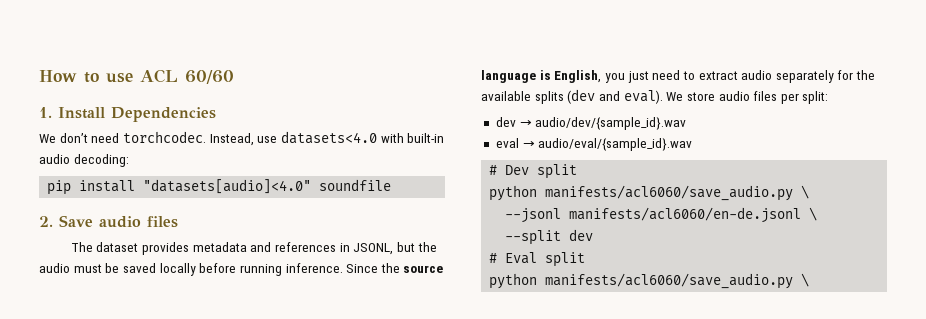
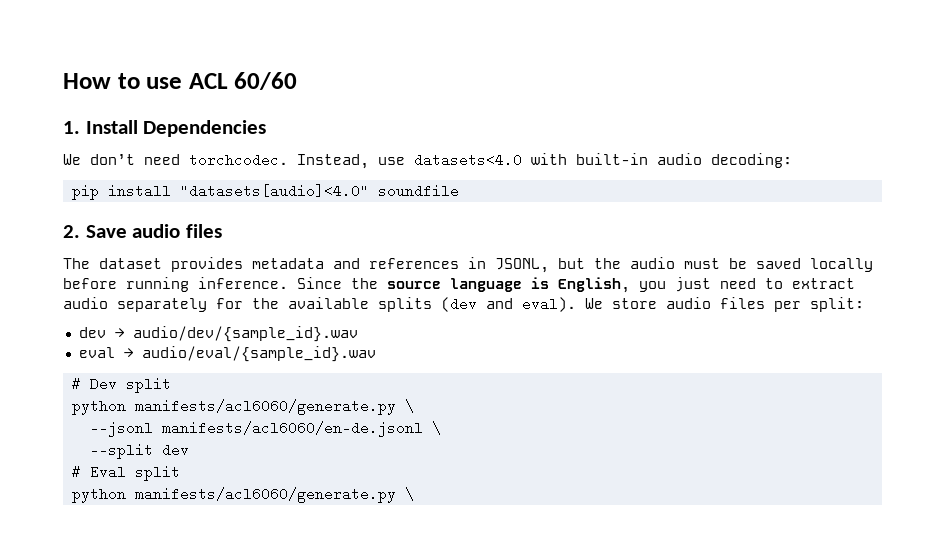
[545,185,794,201] manifests/acl6060/save_audio.py -> [134,399,396,415] manifests/acl6060/generate.py
[545,273,794,289] manifests/acl6060/save_audio.py -> [134,487,396,503] manifests/acl6060/generate.py

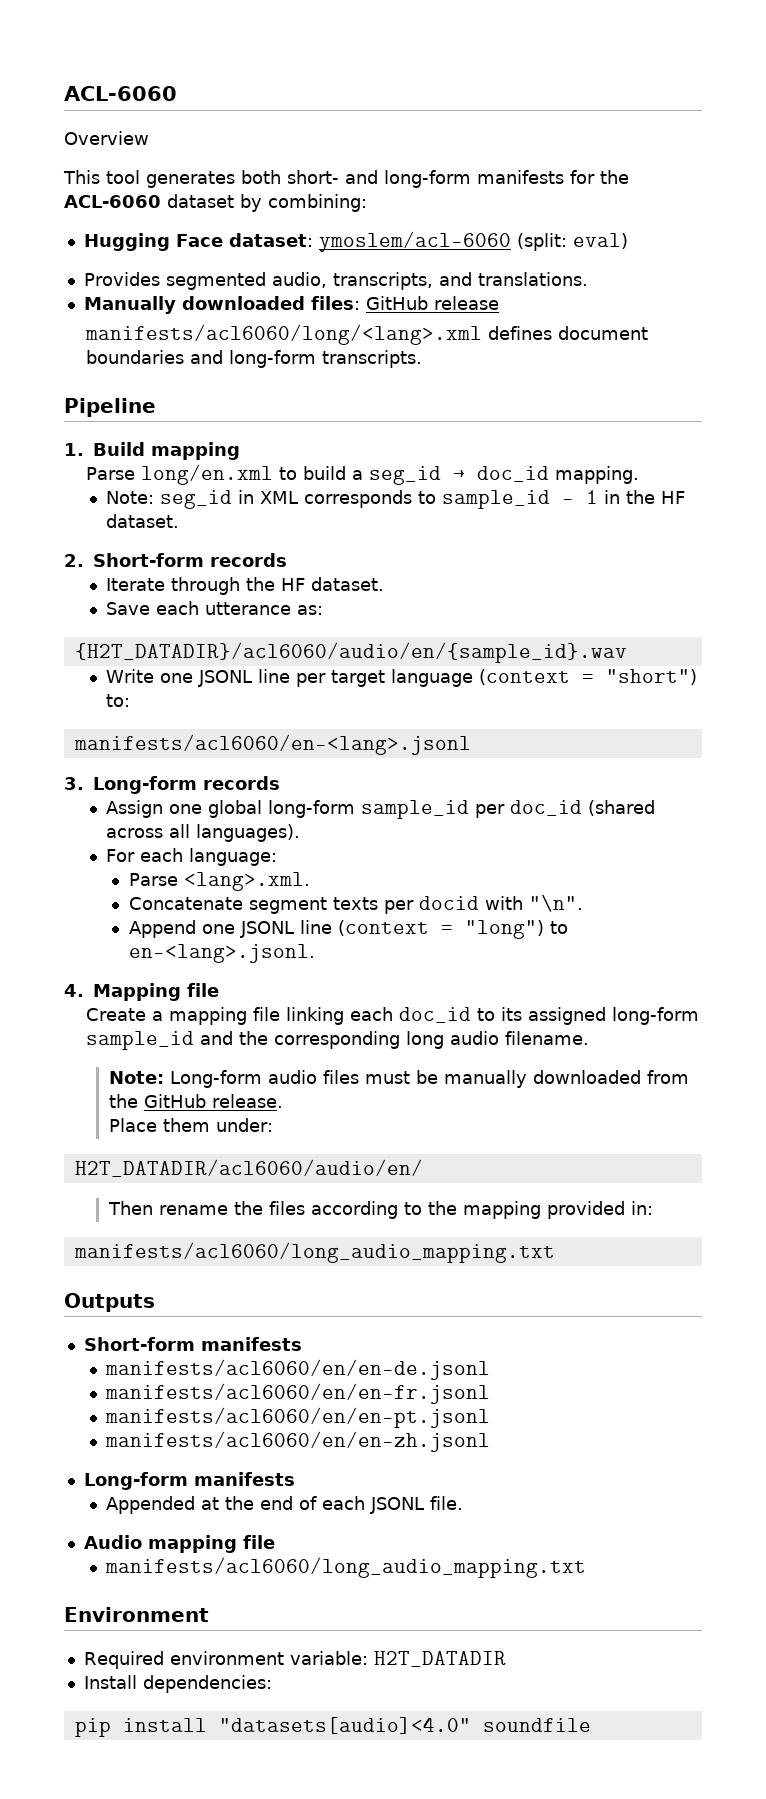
[63,72,298,90] [63,120,267,137] [63,153,792,169] [71,184,459,200] [63,224,223,238] [63,257,873,273] [63,277,855,293] [63,297,864,312] [78,326,358,342] [78,346,376,362] [71,377,171,393] [71,399,414,415] [89,421,441,437] [89,443,189,459] [71,465,180,481] [71,487,414,503] How to use ACL 60/60 // 1. Install Dependencies // We don’t need torchcodec. Instead, use datasets<4.0 with built-in audio decoding: // pip install "datasets[audio]<4.0" soundfile // 2. Save audio files // The dataset provides metadata and references in JSONL, but the audio must be saved locally before running inference. Since the source language is English, you just need to extract audio separately for the available splits (dev and eval). We store audio files per split: // dev → audio/dev/{sample_id}.wav // eval → audio/eval/{sample_id}.wav // # Dev split // python manifests/acl6060/generate.py \ // --jsonl manifests/acl6060/en-de.jsonl \ // --split dev // # Eval split // python manifests/acl6060/generate.py \ -> [64,86,177,101] [64,131,149,145] [63,170,629,188] [64,194,367,212] [83,231,628,252] [83,272,588,290] [83,296,499,314] [85,324,649,345] [86,350,423,368] [64,398,156,417] [64,442,240,460] [86,464,640,485] [106,490,686,509] [106,514,180,528] [64,553,287,567] [106,577,385,595] [106,601,324,615] [74,642,627,663] [106,669,698,687] [106,694,131,707] [73,734,471,755] [64,776,280,794] [106,800,656,819] [106,824,301,842] [106,848,278,866] [128,872,310,891] [128,894,583,914] [128,920,568,939] [128,944,315,963] [64,983,219,1001] [86,1007,700,1025] [86,1031,590,1050] [108,1070,689,1088] [108,1094,283,1108] [108,1118,273,1132] [74,1159,423,1177] [107,1201,653,1219] [73,1242,555,1263] [64,1293,155,1312] [83,1337,302,1351] [105,1359,491,1380] [105,1383,491,1404] [105,1407,491,1428] [105,1431,491,1452] [83,1472,295,1490] [106,1496,464,1514] [83,1535,275,1553] [105,1557,587,1578] [64,1607,209,1622] [83,1651,506,1669] [83,1675,272,1693] [74,1717,591,1737] ACL-6060 // Overview // This tool generates both short- and long-form manifests for the ACL-6060 dataset by combining: // Hugging Face dataset: ymoslem/acl-6060 (split: eval) // Provides segmented audio, transcripts, and translations. // Manually downloaded files: GitHub release // manifests/acl6060/long/<lang>.xml defines document boundaries and long-form transcripts. // Pipeline // 1. Build mapping // Parse long/en.xml to build a seg_id → doc_id mapping. // Note: seg_id in XML corresponds to sample_id - 1 in the HF dataset. // 2. Short-form records // Iterate through the HF dataset. // Save each utterance as: // {H2T_DATADIR}/acl6060/audio/en/{sample_id}.wav // Write one JSONL line per target language (context = "short") to: // manifests/acl6060/en-<lang>.jsonl // 3. Long-form records // Assign one global long-form sample_id per doc_id (shared across all languages). // For each language: // Parse <lang>.xml. // Concatenate segment texts per docid with "\n". // Append one JSONL line (context = "long") to en-<lang>.jsonl. // 4. Mapping file // Create a mapping file linking each doc_id to its assigned long-form sample_id and the corresponding long audio filename. // Note: Long-form audio files must be manually downloaded from the GitHub release. // Place them under: // H2T_DATADIR/acl6060/audio/en/ // Then rename the files according to the mapping provided in: // manifests/acl6060/long_audio_mapping.txt // Outputs // Short-form manifests // manifests/acl6060/en/en-de.jsonl // manifests/acl6060/en/en-fr.jsonl // manifests/acl6060/en/en-pt.jsonl // manifests/acl6060/en/en-zh.jsonl // Long-form manifests // Appended at the end of each JSONL file. // Audio mapping file // manifests/acl6060/long_audio_mapping.txt // Environment // Required environment variable: H2T_DATADIR // Install dependencies: // pip install "datasets[audio]<4.0" soundfile

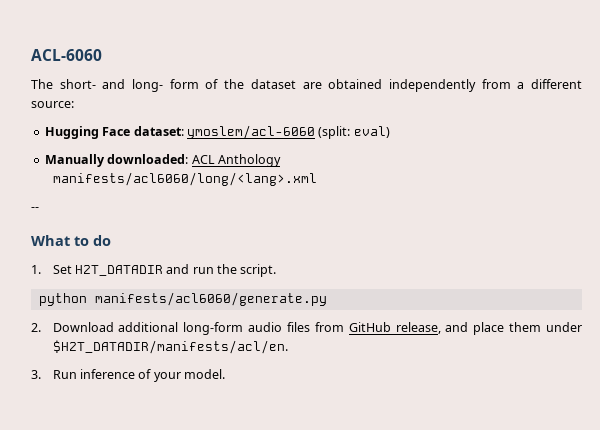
[64,131,149,145] [63,170,629,188] [64,194,367,212] Overview // This tool generates both short- and long-form manifests for the ACL-6060 dataset by combining: -> [31,79,582,92] [31,101,74,108] The short- and long- form of the dataset are obtained independently from a different source:
[83,272,588,290] [83,296,499,314] [85,324,649,345] [86,350,423,368] [64,398,156,417] [64,442,240,460] [86,464,640,485] [106,490,686,509] [106,514,180,528] [64,553,287,567] [106,577,385,595] [106,601,324,615] [74,642,627,663] [106,669,698,687] [106,694,131,707] [73,734,471,755] [64,776,280,794] [106,800,656,819] [106,824,301,842] [106,848,278,866] [128,872,310,891] [128,894,583,914] [128,920,568,939] [128,944,315,963] [64,983,219,1001] [86,1007,700,1025] [86,1031,590,1050] [108,1070,689,1088] [108,1094,283,1108] [108,1118,273,1132] [74,1159,423,1177] [107,1201,653,1219] [73,1242,555,1263] [64,1293,155,1312] [83,1337,302,1351] [105,1359,491,1380] [105,1383,491,1404] [105,1407,491,1428] [105,1431,491,1452] [83,1472,295,1490] [106,1496,464,1514] [83,1535,275,1553] [105,1557,587,1578] [64,1607,209,1622] [83,1651,506,1669] [83,1675,272,1693] [74,1717,591,1737] Provides segmented audio, transcripts, and translations. // Manually downloaded files: GitHub release // manifests/acl6060/long/<lang>.xml defines document boundaries and long-form transcripts. // Pipeline // 1. Build mapping // Parse long/en.xml to build a seg_id → doc_id mapping. // Note: seg_id in XML corresponds to sample_id - 1 in the HF dataset. // 2. Short-form records // Iterate through the HF dataset. // Save each utterance as: // {H2T_DATADIR}/acl6060/audio/en/{sample_id}.wav // Write one JSONL line per target language (context = "short") to: // manifests/acl6060/en-<lang>.jsonl // 3. Long-form records // Assign one global long-form sample_id per doc_id (shared across all languages). // For each language: // Parse <lang>.xml. // Concatenate segment texts per docid with "\n". // Append one JSONL line (context = "long") to en-<lang>.jsonl. // 4. Mapping file // Create a mapping file linking each doc_id to its assigned long-form sample_id and the corresponding long audio filename. // Note: Long-form audio files must be manually downloaded from the GitHub release. // Place them under: // H2T_DATADIR/acl6060/audio/en/ // Then rename the files according to the mapping provided in: // manifests/acl6060/long_audio_mapping.txt // Outputs // Short-form manifests // manifests/acl6060/en/en-de.jsonl // manifests/acl6060/en/en-fr.jsonl // manifests/acl6060/en/en-pt.jsonl // manifests/acl6060/en/en-zh.jsonl // Long-form manifests // Appended at the end of each JSONL file. // Audio mapping file // manifests/acl6060/long_audio_mapping.txt // Environment // Required environment variable: H2T_DATADIR // Install dependencies: // pip install "datasets[audio]<4.0" soundfile -> [44,154,281,167] [52,172,317,186] [31,207,39,211] [31,235,111,246] [31,264,277,277] [38,292,327,306] [31,322,583,335] [52,340,288,354] [31,369,226,382] Manually downloaded: ACL Anthology // manifests/acl6060/long/<lang>.xml // -- // What to do // 1. Set H2T_DATADIR and run the script. // python manifests/acl6060/generate.py // 2. Download additional long-form audio files from GitHub release, and place them under $H2T_DATADIR/manifests/acl/en. // 3. Run inference of your model.

